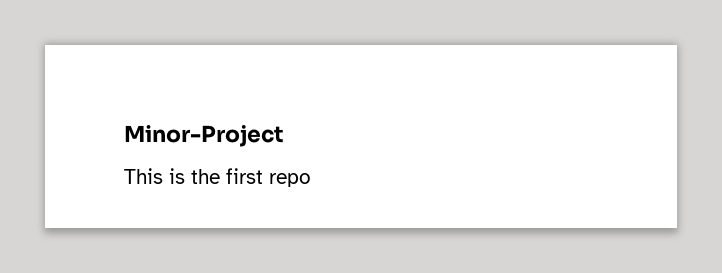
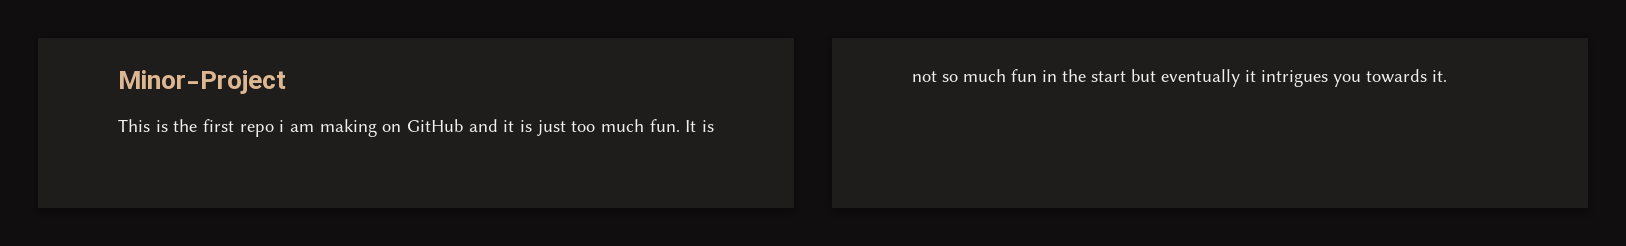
(311, 180) none -> [279,119,714,137] [912,69,1447,87] i am making on GitHub and it is just too much fun. It is not so much fun in the start but eventually it intrigues you towards it.

